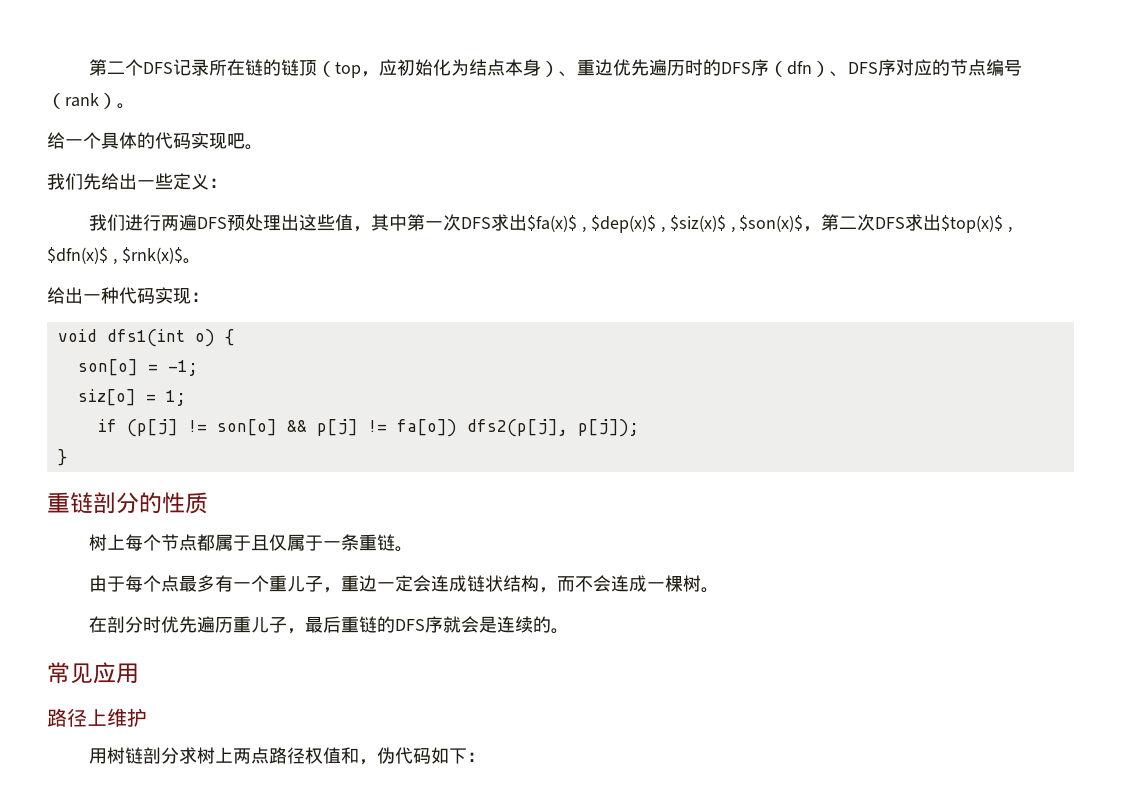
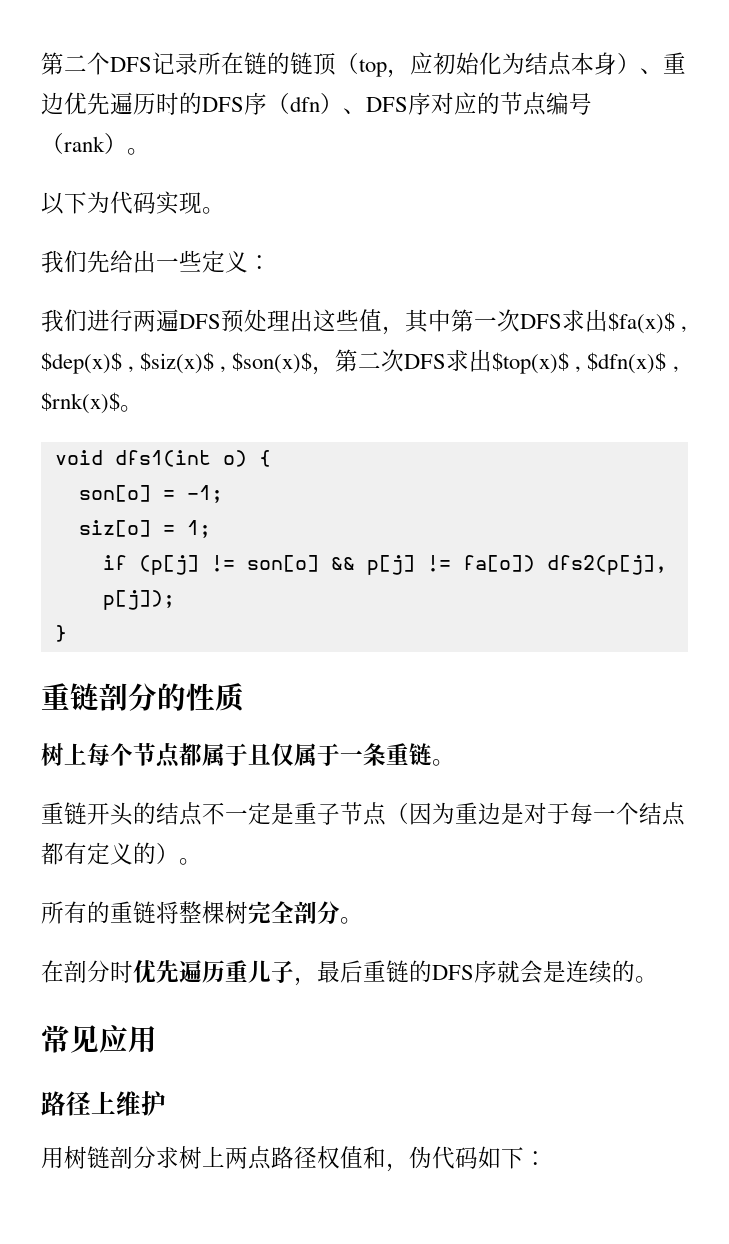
[47,132,245,149] 给一个具体的代码实现吧 -> [41,191,202,215] 以下为代码实现
[47,287,209,304] // 给出一种代码实现： -> (143, 408) none
[89,575,702,593] 由于每个点最多有一个重儿子，重边一定会连成链状结构，而不会连成一棵树 -> [41,802,685,826] [41,842,202,865] [41,901,340,924] 重链开头的结点不一定是重子节点（因为重边是对于每一个结点都有定义的）。 // 所有的重链将整棵树完全剖分

